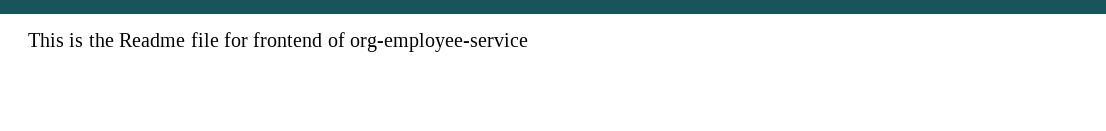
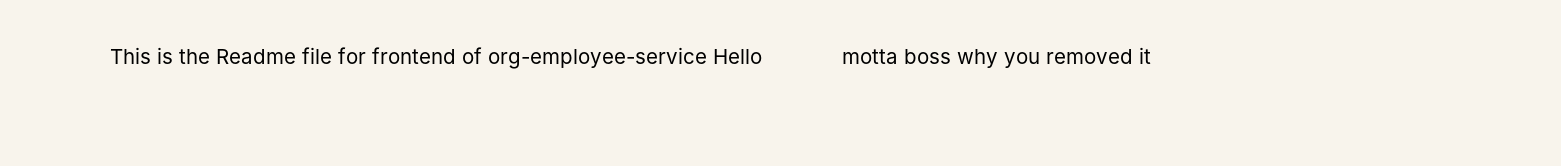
(529, 42) none -> [713,47,1151,68] Hello motta boss why you removed it

